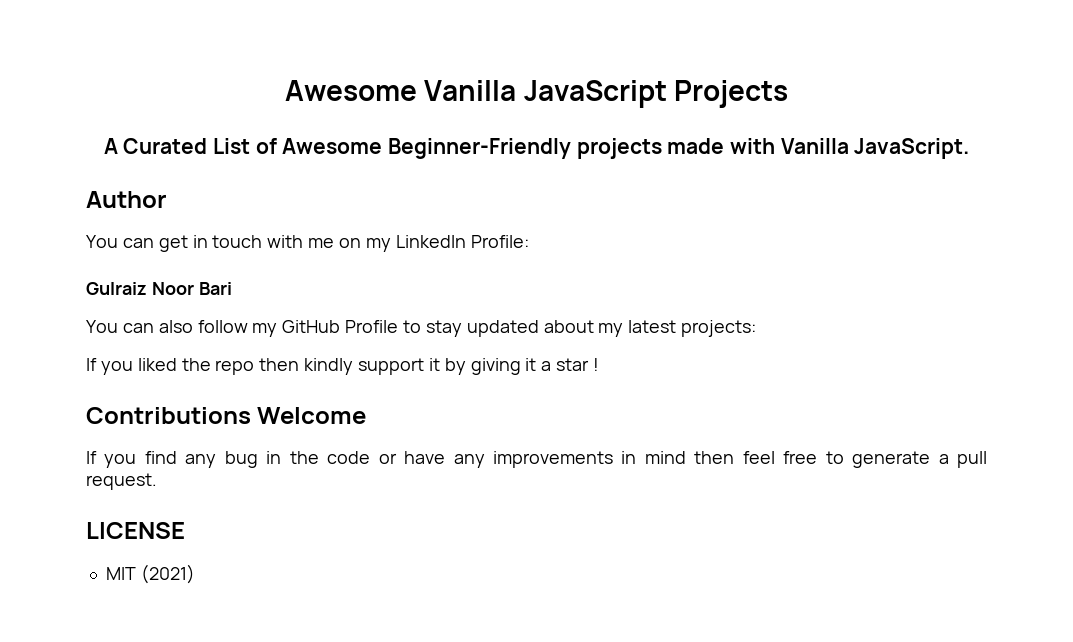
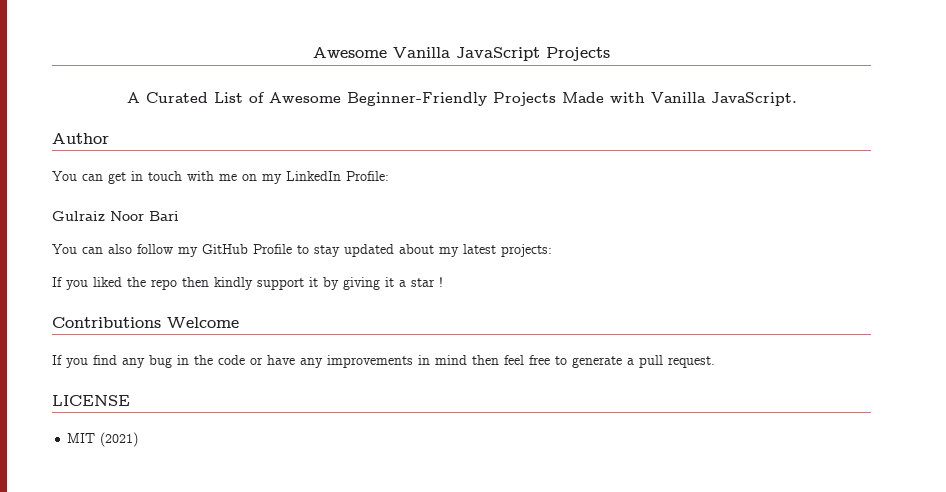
[576,138,725,159] projects made -> [492,92,604,106] Projects Made

